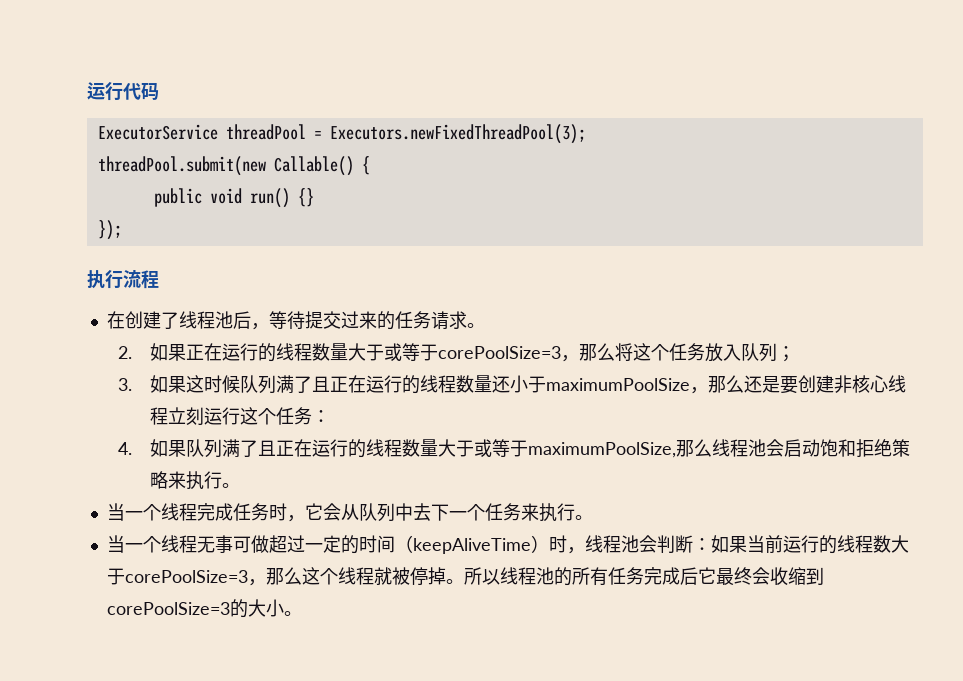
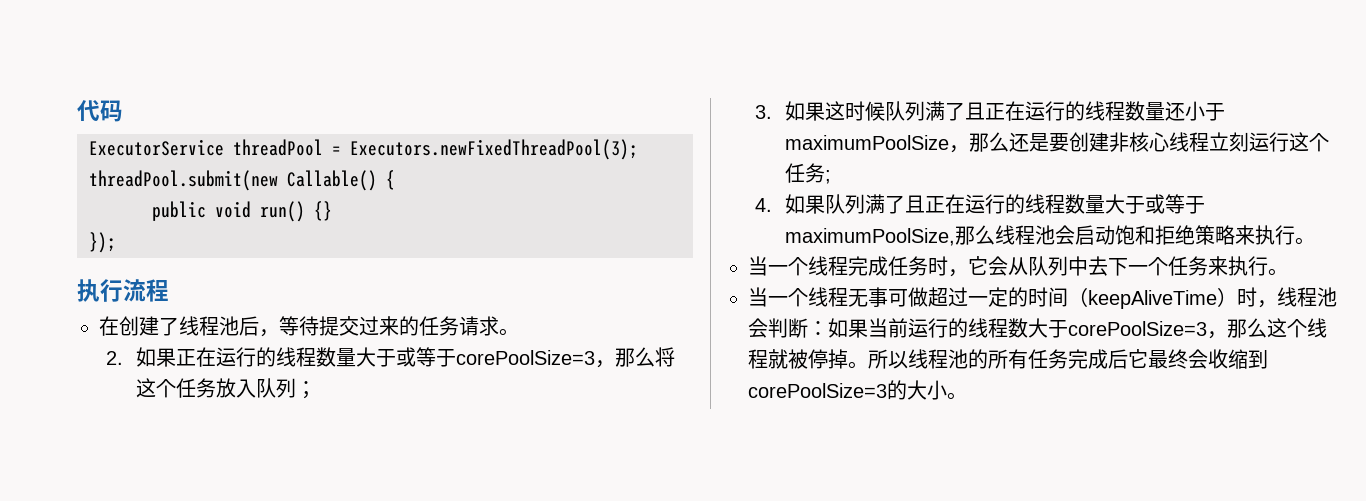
[87,82,123,101] 运行 -> (77, 111) none
[311,410,330,423] ： -> [824,170,831,184] ;

